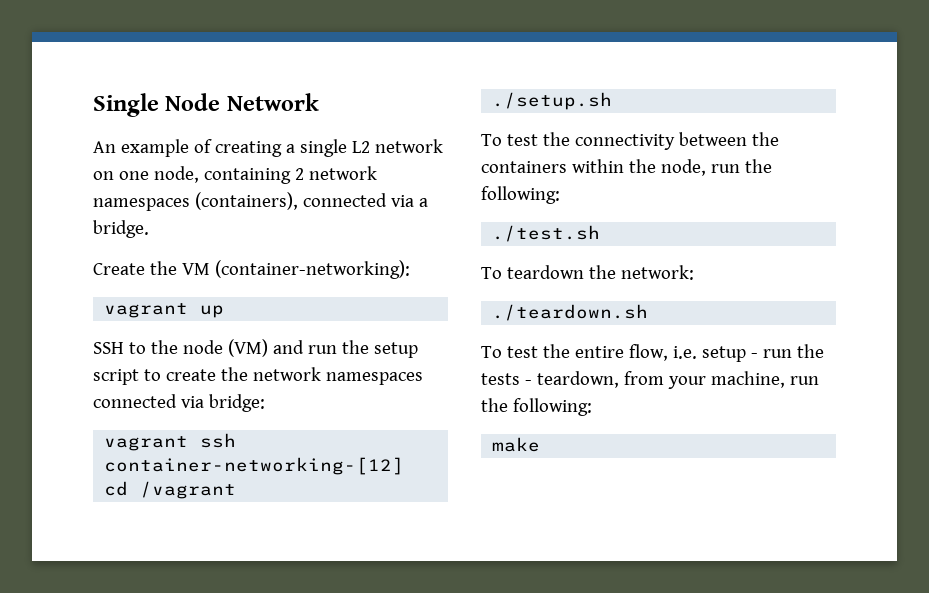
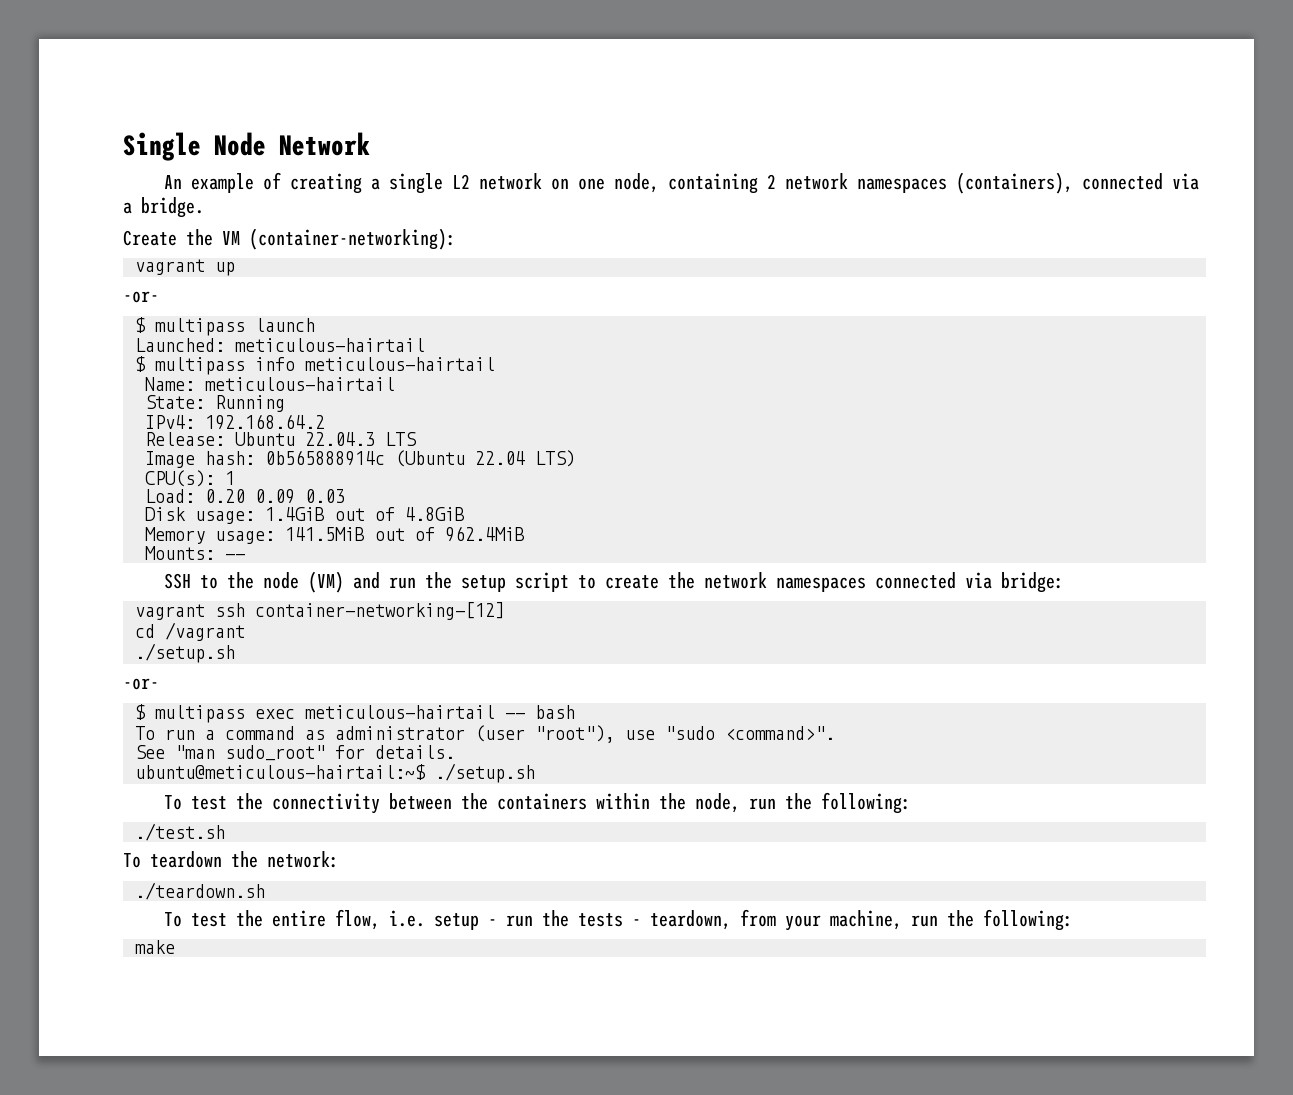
(225, 311) none -> [123,291,159,303] [135,317,315,336] [135,338,425,352] [135,356,495,375] [145,377,395,391] [145,395,285,412] [145,414,325,430] [145,432,417,446] [145,450,575,468] [145,470,235,487] [145,489,345,504] [145,507,465,524] [145,526,525,544] [145,546,245,560] // -or- // $ multipass launch // Launched: meticulous-hairtail // $ multipass info meticulous-hairtail // Name: meticulous-hairtail // State: Running // IPv4: 192.168.64.2 // Release: Ubuntu 22.04.3 LTS // Image hash: 0b565888914c (Ubuntu 22.04 LTS) // CPU(s): 1 // Load: 0.20 0.09 0.03 // Disk usage: 1.4GiB out of 4.8GiB // Memory usage: 141.5MiB out of 962.4MiB // Mounts: --
(613, 101) none -> [123,678,159,690] [135,704,575,723] [135,725,835,743] [135,745,455,761] [135,763,535,783] // -or- // $ multipass exec meticulous-hairtail -- bash // To run a command as administrator (user "root"), use "sudo <command>". // See "man sudo_root" for details. // ubuntu@meticulous-hairtail:~$ ./setup.sh

